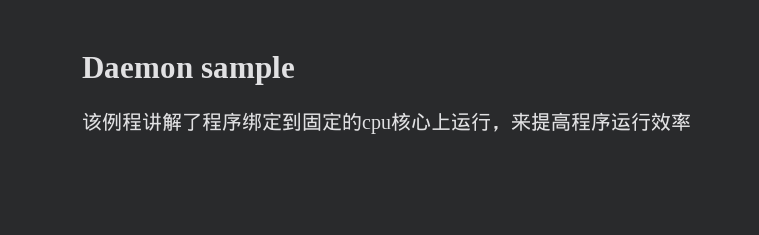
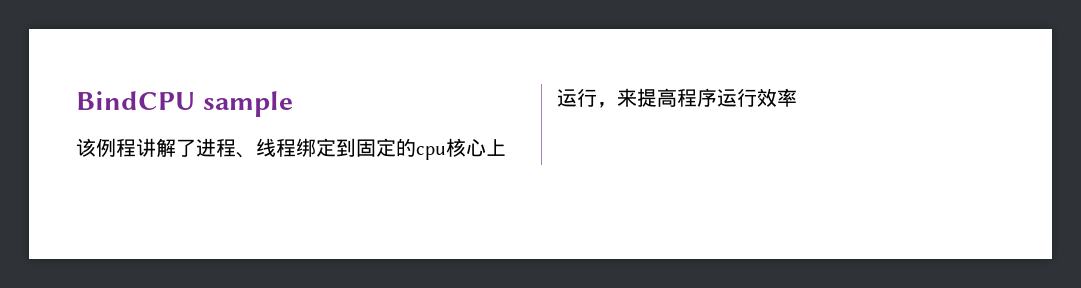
[82,57,193,78] Daemon -> [76,91,195,110] BindCPU
[202,112,242,131] 程序 -> [196,138,296,158] 进程、线程

